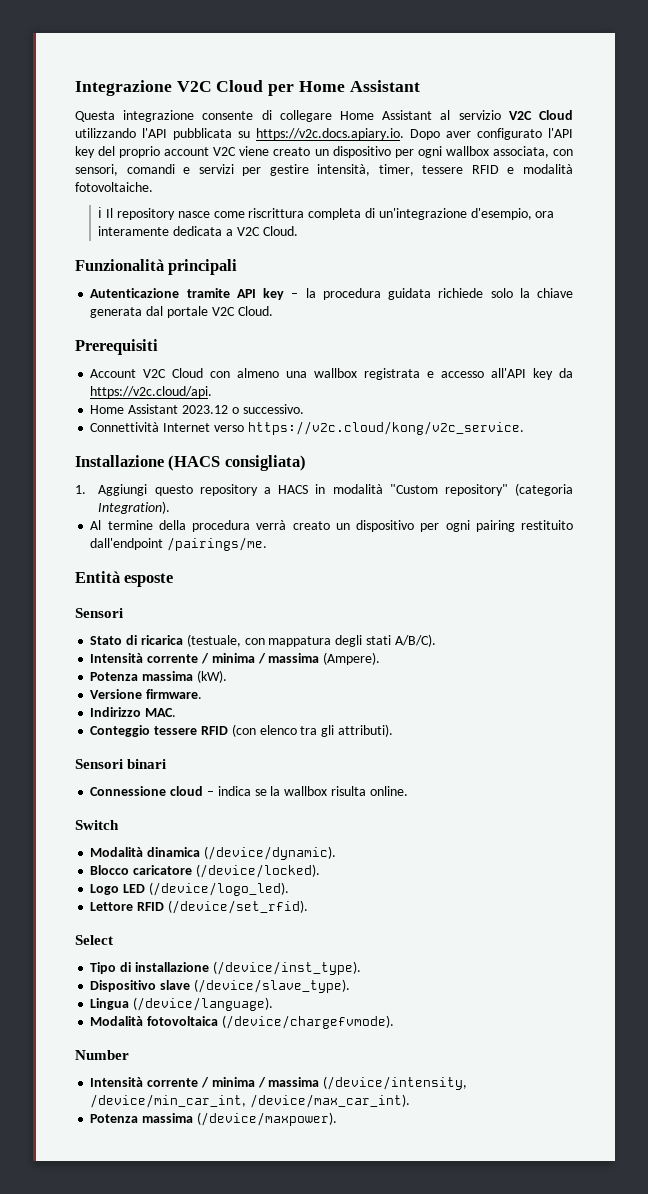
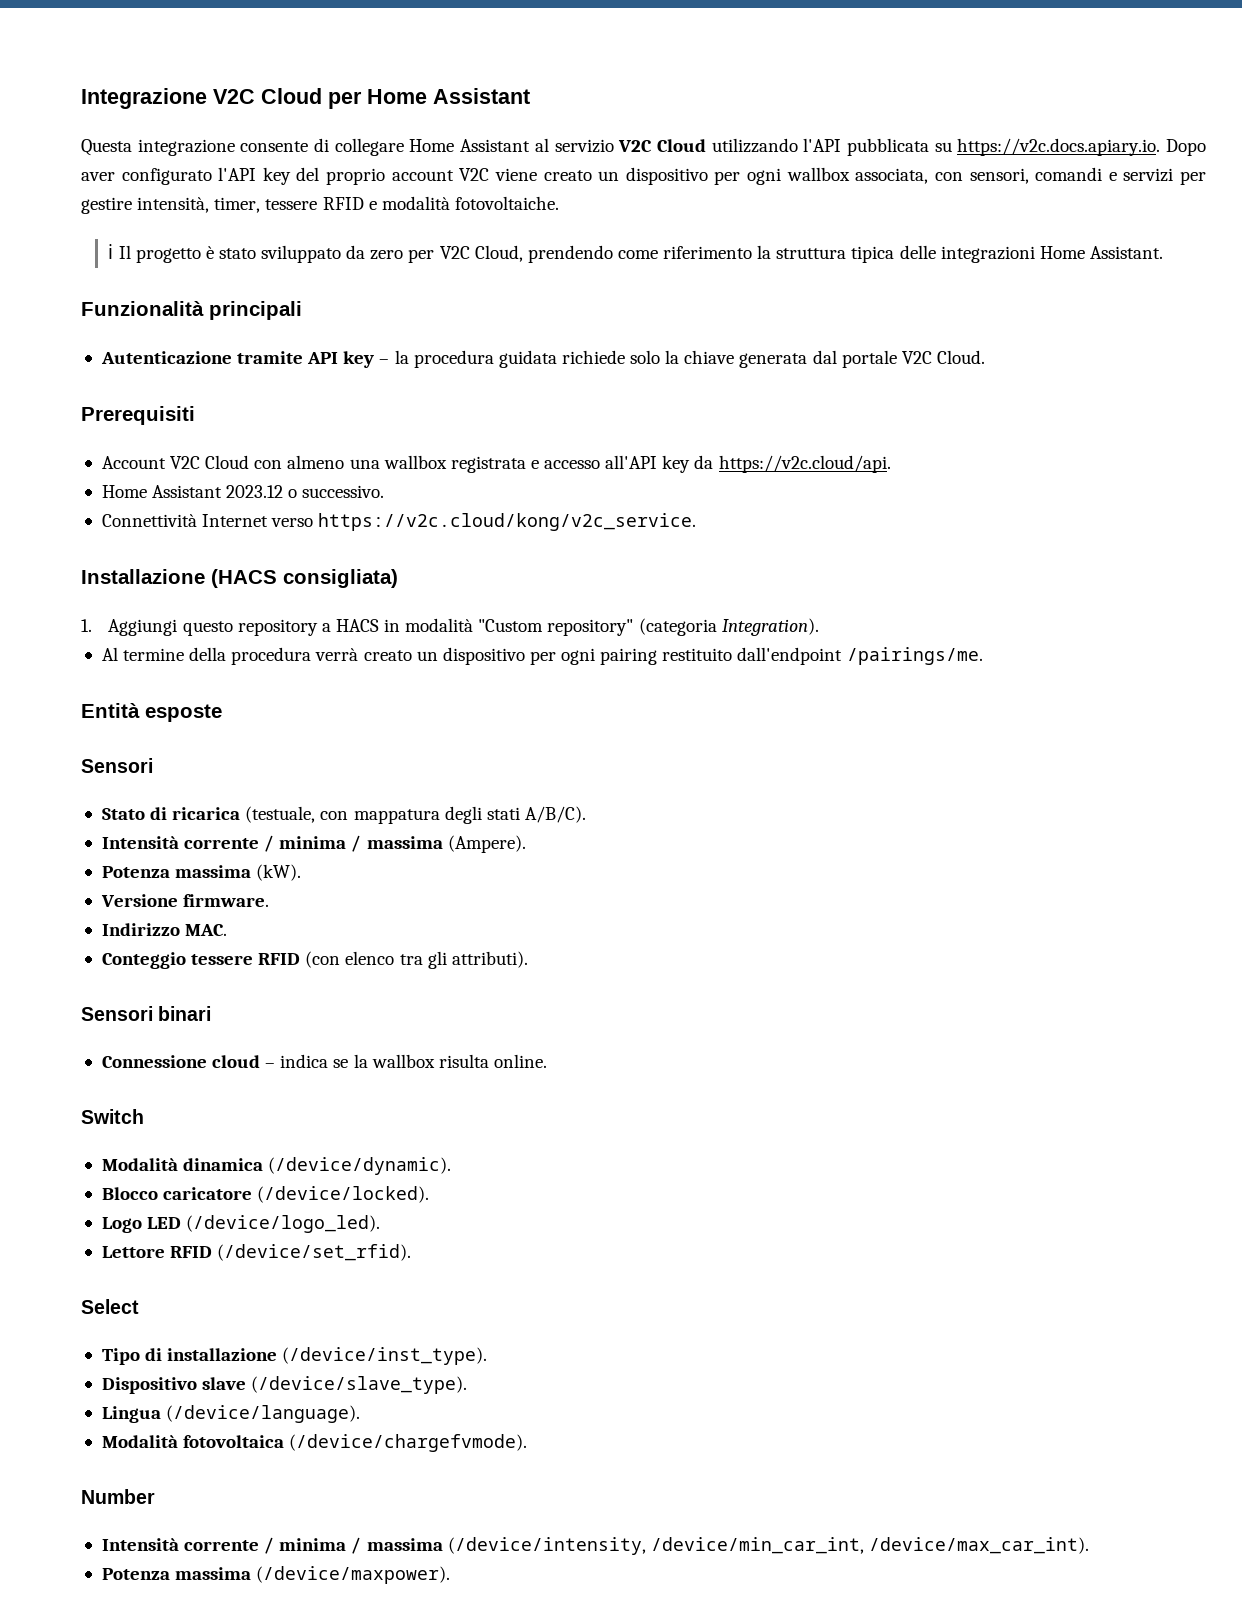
[117,208,555,220] [98,226,298,236] repository nasce come riscrittura completa di un'integrazione d'esempio, ora interamente dedicata a V2C Cloud. -> [135,245,1164,263] progetto è stato sviluppato da zero per V2C Cloud, prendendo come riferimento la struttura tipica delle integrazioni Home Assistant.

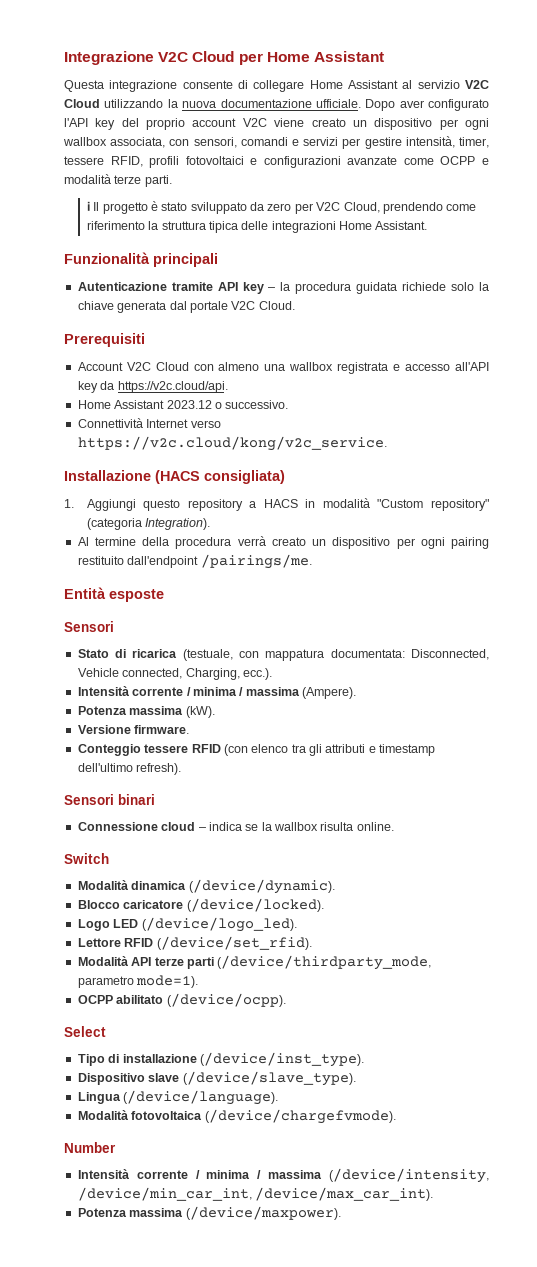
[803,138,1161,156] l'API pubblicata su https://v2c.docs.apiary.io. -> [167,99,361,108] la nuova documentazione ufficiale.
[322,196,559,210] RFID e modalità fotovoltaiche. -> [110,156,489,168] [64,174,172,187] RFID, profili fotovoltaici e configurazioni avanzate come OCPP e modalità terze parti.
[444,806,586,824] degli stati A/B/C). -> [330,649,489,660] [77,668,272,680] documentata: Disconnected, Vehicle connected, Charging, ecc.).
[101,923,228,936] // Indirizzo MAC. -> (190, 729) none
[451,951,528,968] attributi). -> [325,744,436,756] [77,763,182,775] attributi e timestamp dell'ultimo refresh).
(412, 1252) none -> [77,955,432,970] [77,975,199,988] [77,993,286,1007] // Modalità API terze parti (/device/thirdparty_mode, parametro mode=1). // OCPP abilitato (/device/ocpp).

